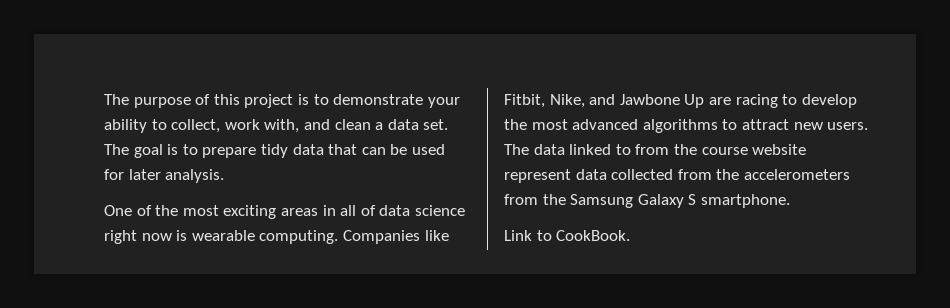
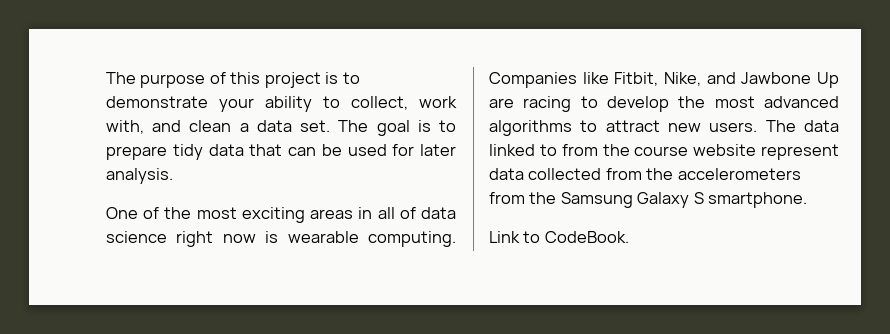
[556,230,631,241] CookBook. -> [544,231,629,243] CodeBook.

